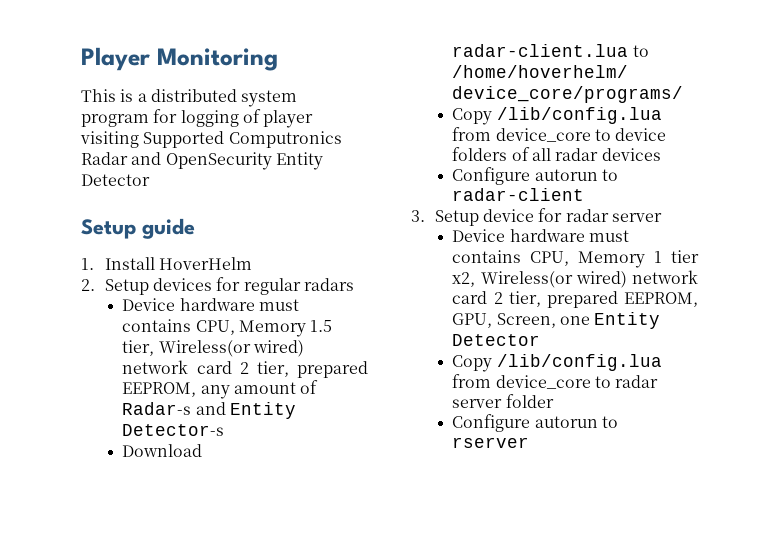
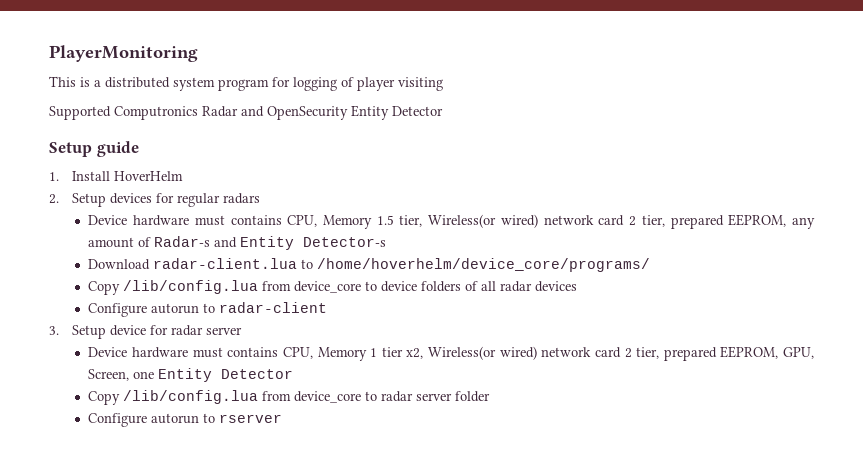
[81,47,278,71] Player Monitoring -> [49,45,198,62] PlayerMonitoring
(139, 139) none -> (443, 84) //

